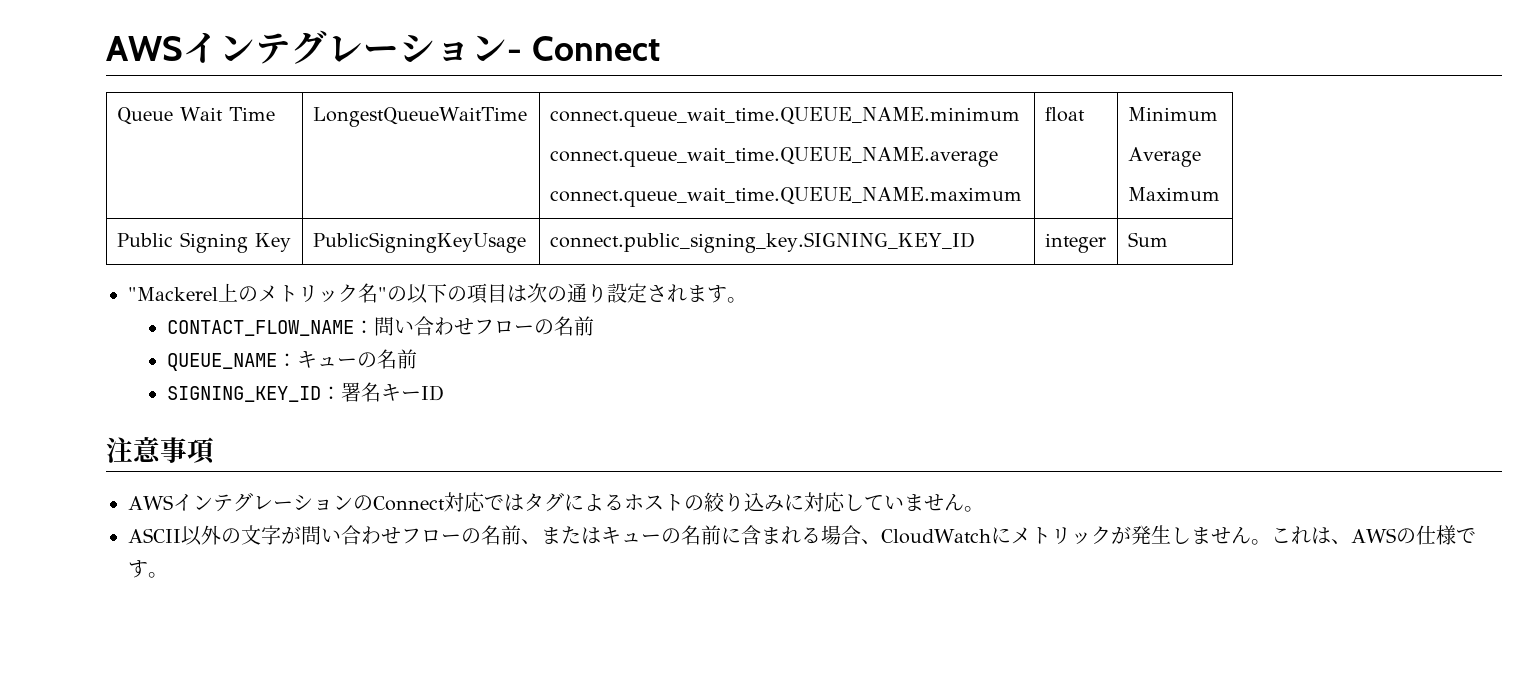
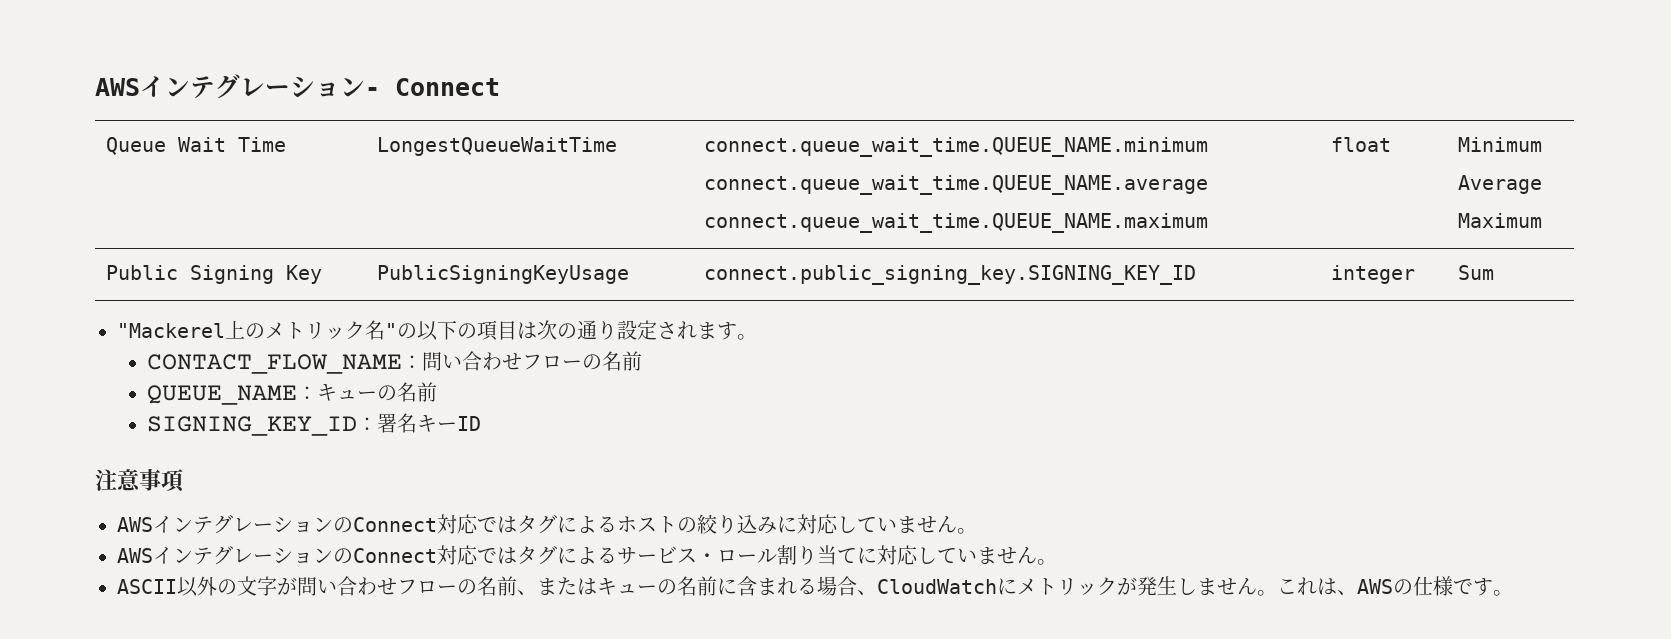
(984, 509) none -> [117,545,1057,565] // AWSインテグレーションのConnect対応ではタグによるサービス・ロール割り当てに対応していません。

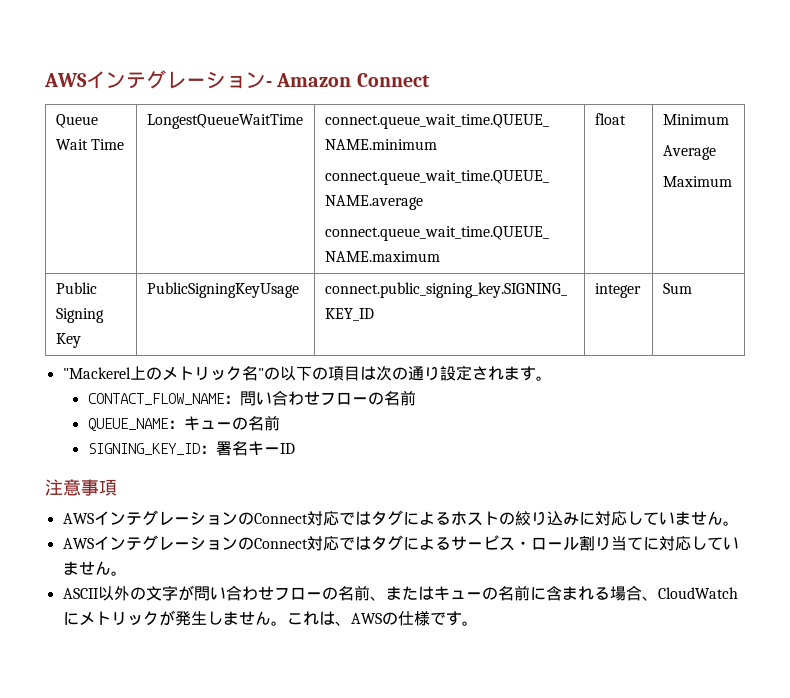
(380, 91) none -> [276,73,352,87] Amazon

